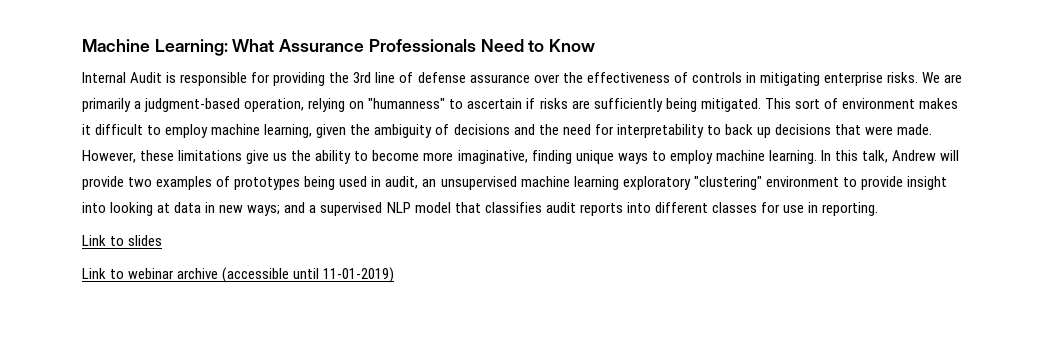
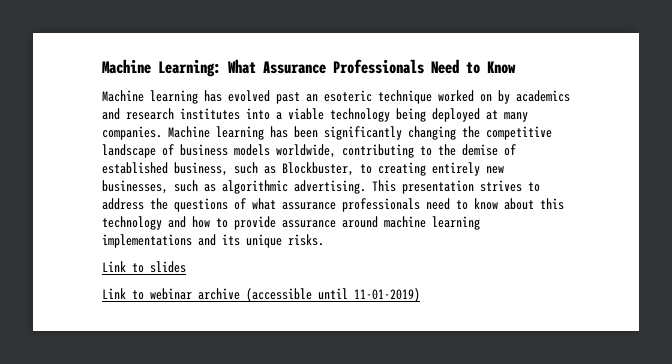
[82,72,963,86] [82,98,958,112] [82,124,933,138] [82,150,960,164] [82,176,947,190] [82,202,879,216] Internal Audit is responsible for providing the 3rd line of defense assurance over the effectiveness of controls in mitigating enterprise risks. We are primarily a judgment-based operation, relying on "humanness" to ascertain if risks are sufficiently being mitigated. This sort of environment makes it difficult to employ machine learning, given the ambiguity of decisions and the need for interpretability to back up decisions that were made. However, these limitations give us the ability to become more imaginative, finding unique ways to employ machine learning. In this talk, Andrew will provide two examples of prototypes being used in audit, an unsupervised machine learning exploratory "clustering" environment to provide insight into looking at data in new ways; and a supervised NLP model that classifies audit reports into different classes for use in reporting. -> [102,90,570,104] [102,108,528,122] [102,126,552,140] [102,144,516,158] [102,162,504,176] [102,180,540,194] [102,198,564,212] [102,216,480,230] [102,234,324,248] Machine learning has evolved past an esoteric technique worked on by academics and research institutes into a viable technology being deployed at many companies. Machine learning has been significantly changing the competitive landscape of business models worldwide, contributing to the demise of established business, such as Blockbuster, to creating entirely new businesses, such as algorithmic advertising. This presentation strives to address the questions of what assurance professionals need to know about this technology and how to provide assurance around machine learning implementations and its unique risks.

